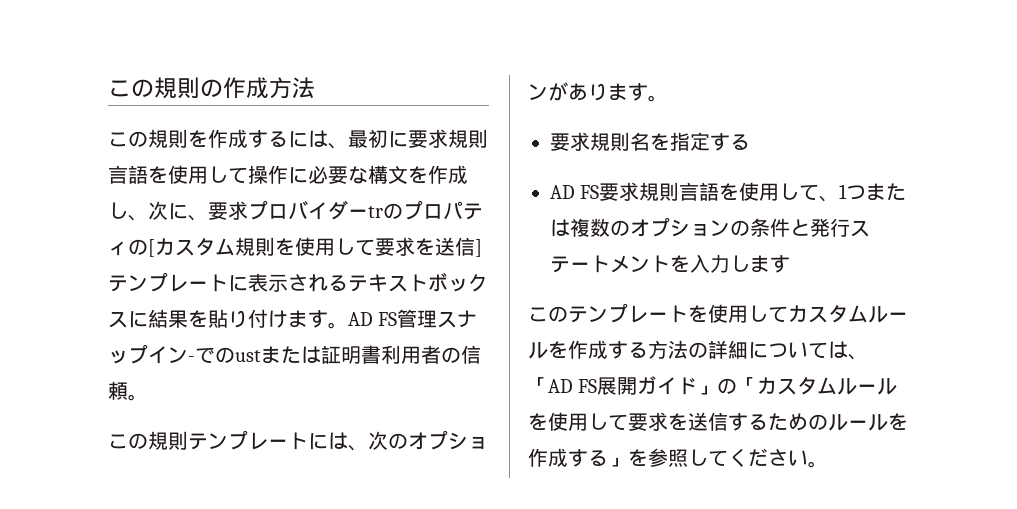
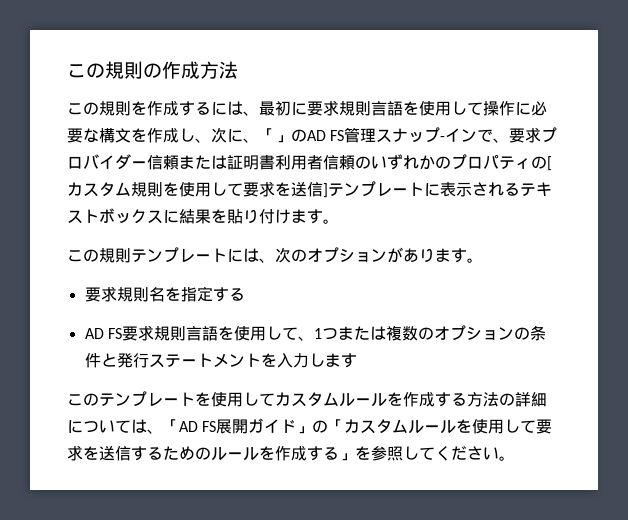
[208,200,383,220] 要求プロバイダーtr -> [259,127,558,143] [67,154,435,170] 「」のAD FS管理スナップ-インで、要求プロバイダー信頼または証明書利用者信頼のいずれか
[348,309,478,328] [108,344,481,364] [108,381,148,401] AD FS管理スナップイン-でのustまたは証明書利用者の信頼。 -> (339, 221) none

